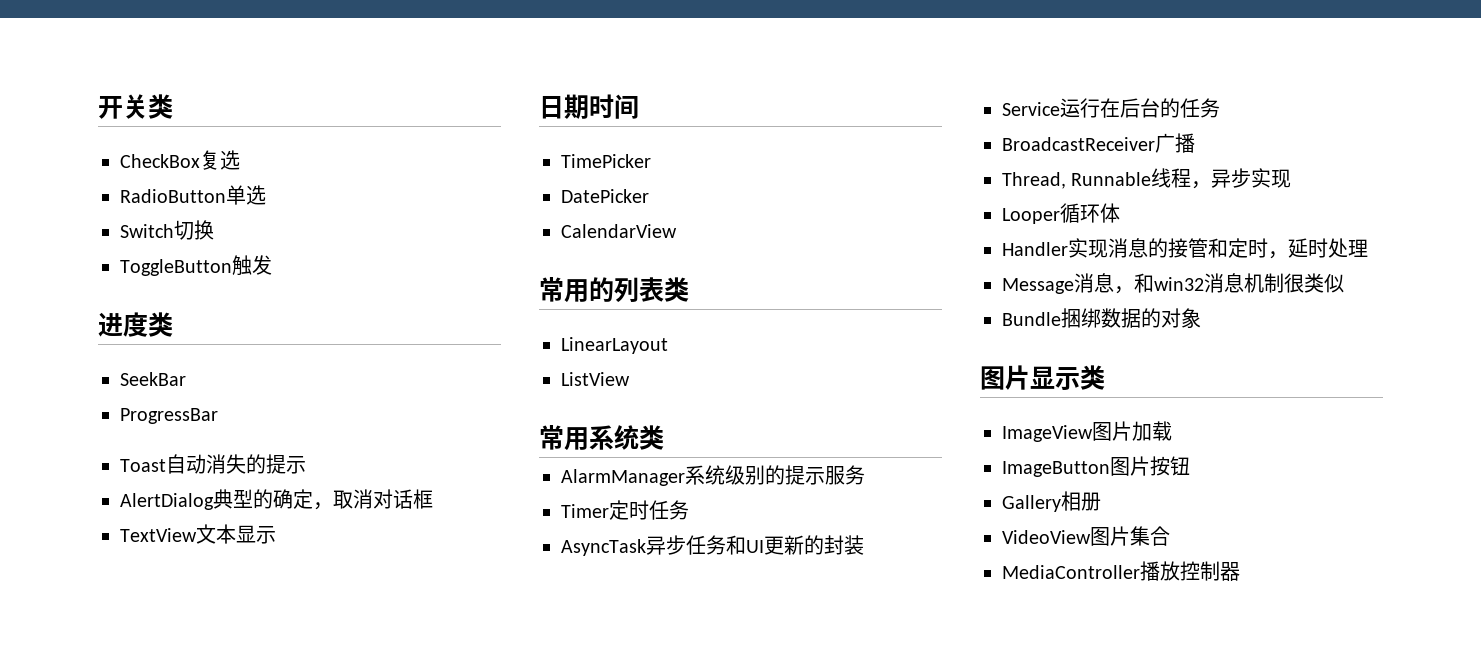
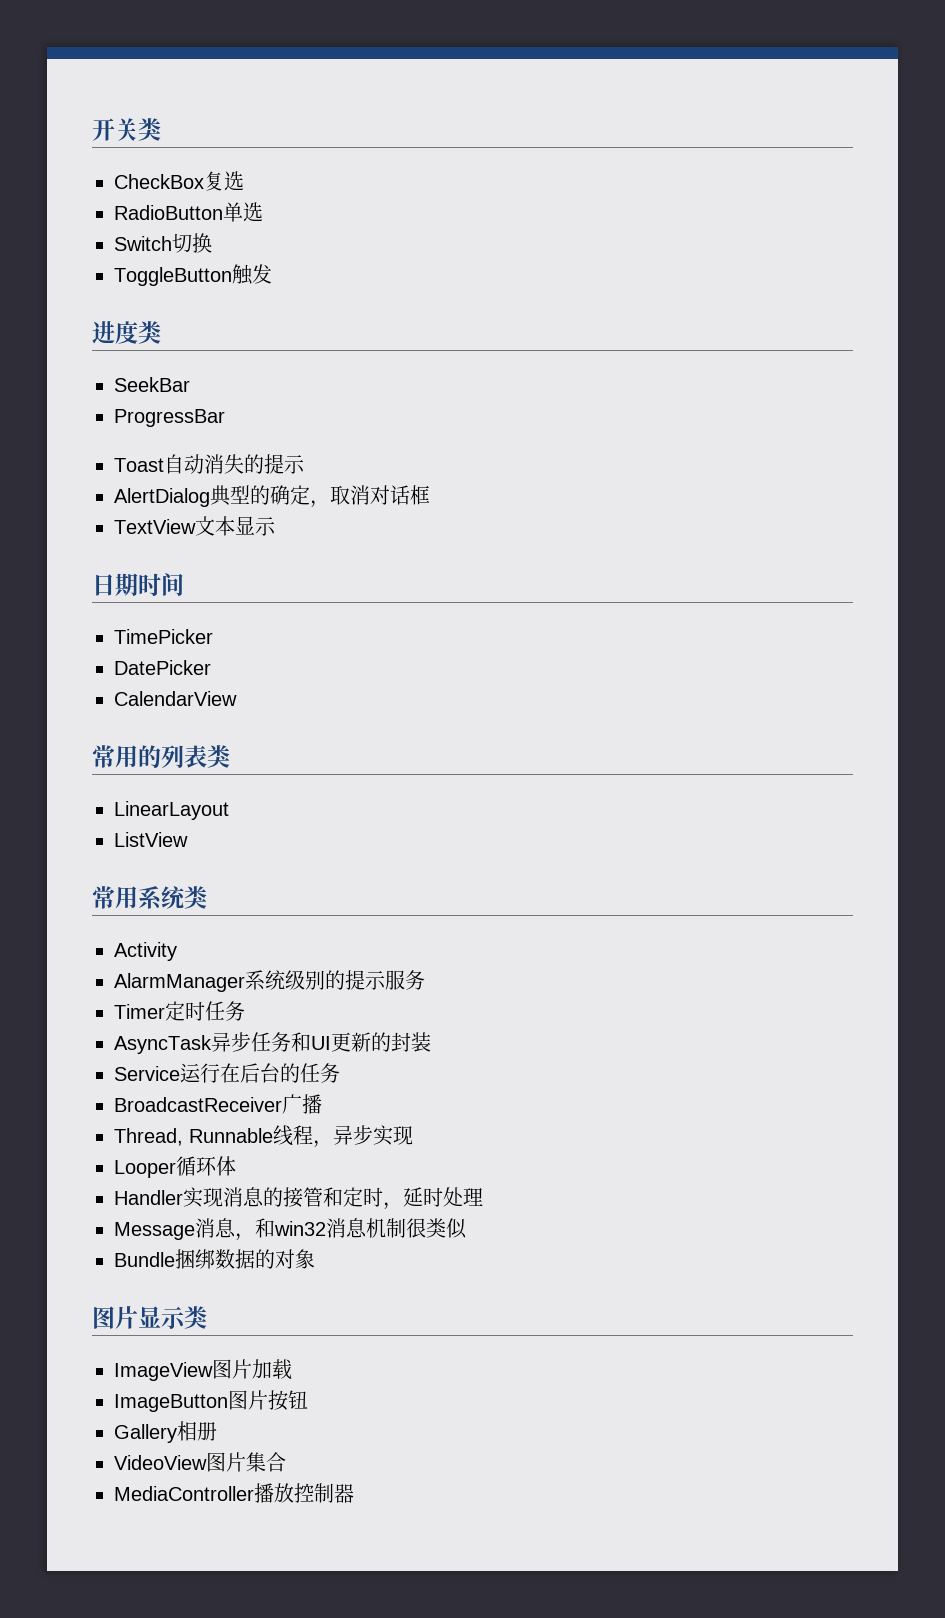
(664, 437) none -> [114,942,177,961] // Activity

